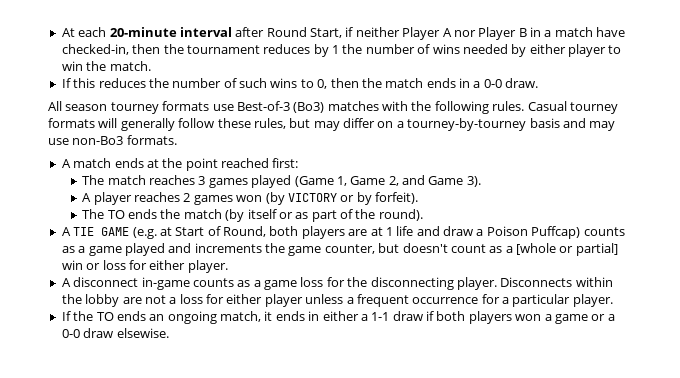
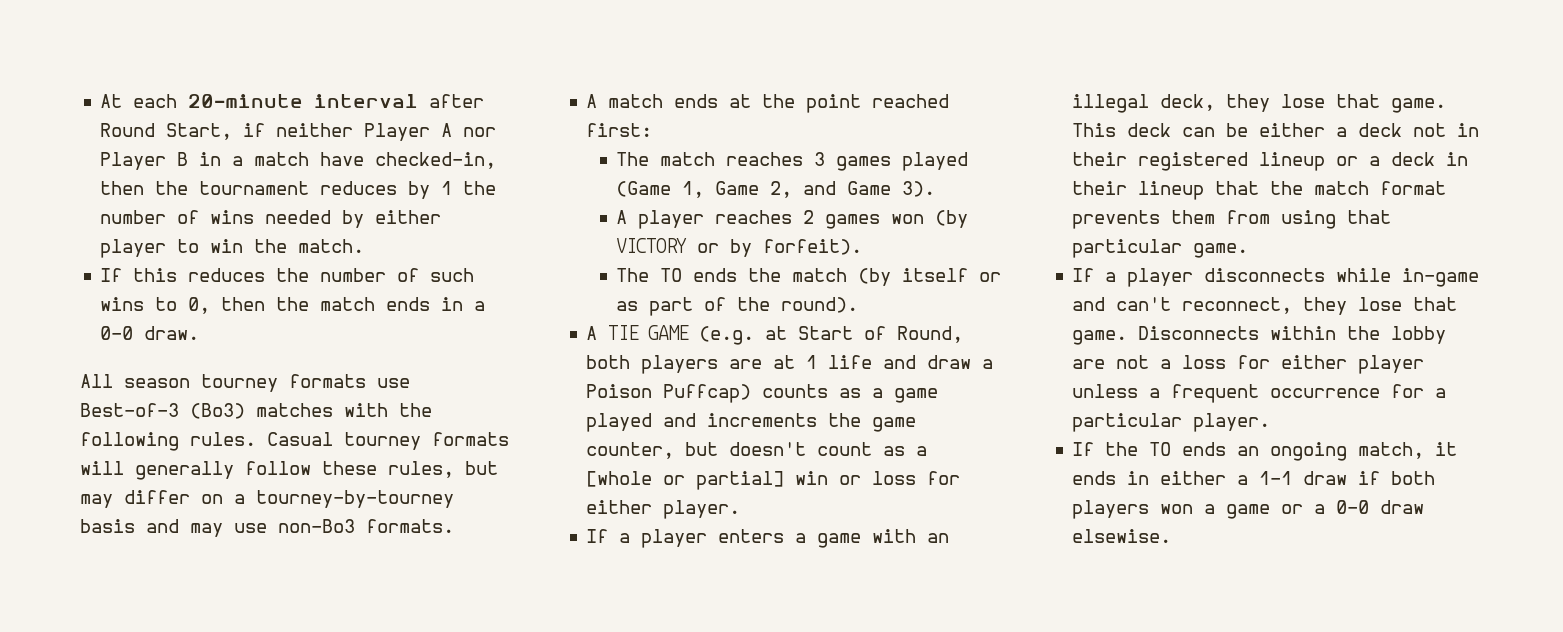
[61,277,497,290] A disconnect in-game counts as a game loss for the disconnecting player. -> [586,529,950,548] [1072,94,1447,113] [1072,123,1480,137] [1072,152,1469,171] [1072,181,1447,200] [1072,210,1392,229] [1072,239,1249,258] [1072,268,1480,287] [1072,297,1458,315] [1072,330,1128,345] If a player enters a game with an illegal deck, they lose that game. This deck can be either a deck not in their registered lineup or a deck in their lineup that the match format prevents them from using that particular game. // If a player disconnects while in-game and can't reconnect, they lose that game.

